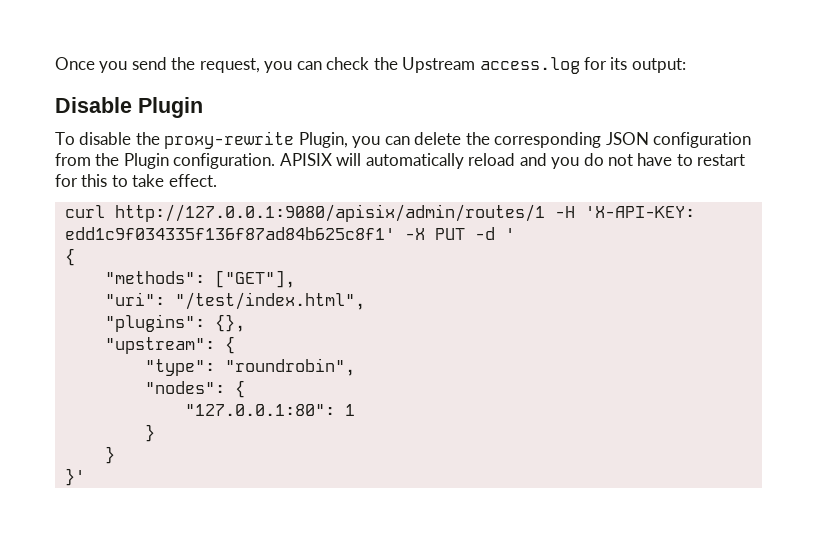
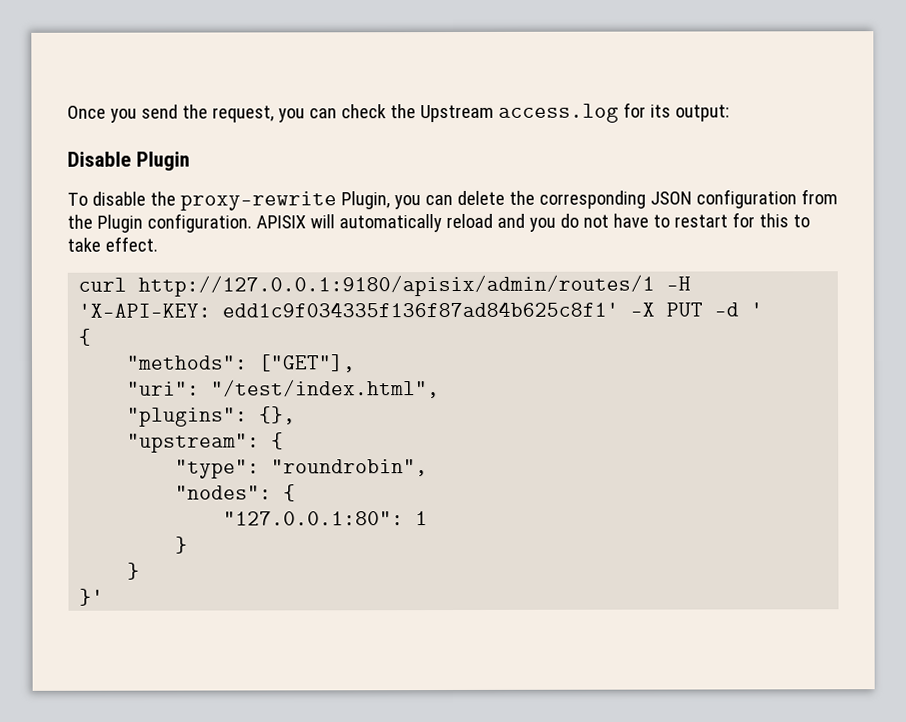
[114,204,545,222] http://127.0.0.1:9080/apisix/admin/routes/1 -> [138,274,656,297] http://127.0.0.1:9180/apisix/admin/routes/1

